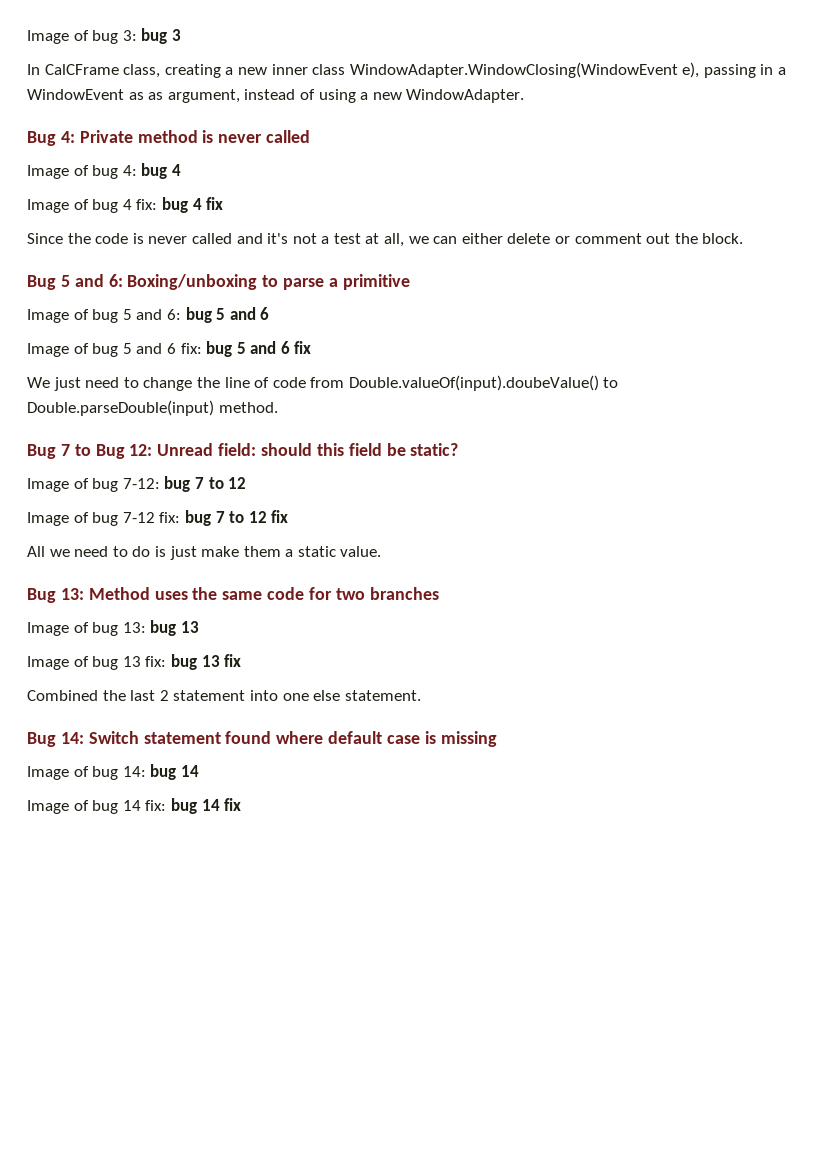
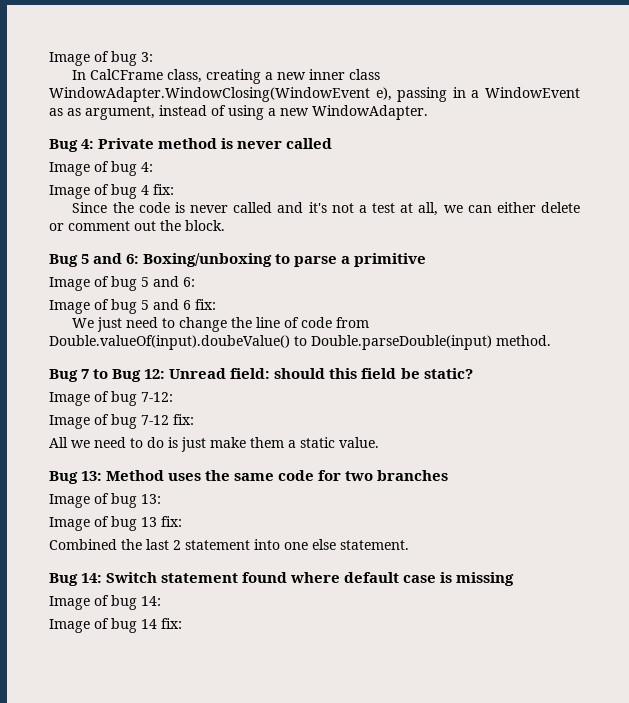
[141,28,181,44] bug 3 -> (153, 57) none
[141,163,181,179] bug 4 -> (153, 167) none
[161,197,224,213] bug 4 fix -> (174, 189) none
[185,307,270,323] bug 5 and 6 -> (195, 282) none
[206,341,312,357] bug 5 and 6 fix -> (216, 304) none
[164,476,247,492] bug 7 to 12 -> (173, 397) none
[184,510,289,526] bug 7 to 12 fix -> (194, 419) none
[150,620,199,636] bug 13 -> (161, 499) none
[170,654,242,670] bug 13 fix -> (182, 521) none
[150,764,199,780] bug 14 -> (161, 601) none
[170,798,242,814] bug 14 fix -> (182, 623) none

